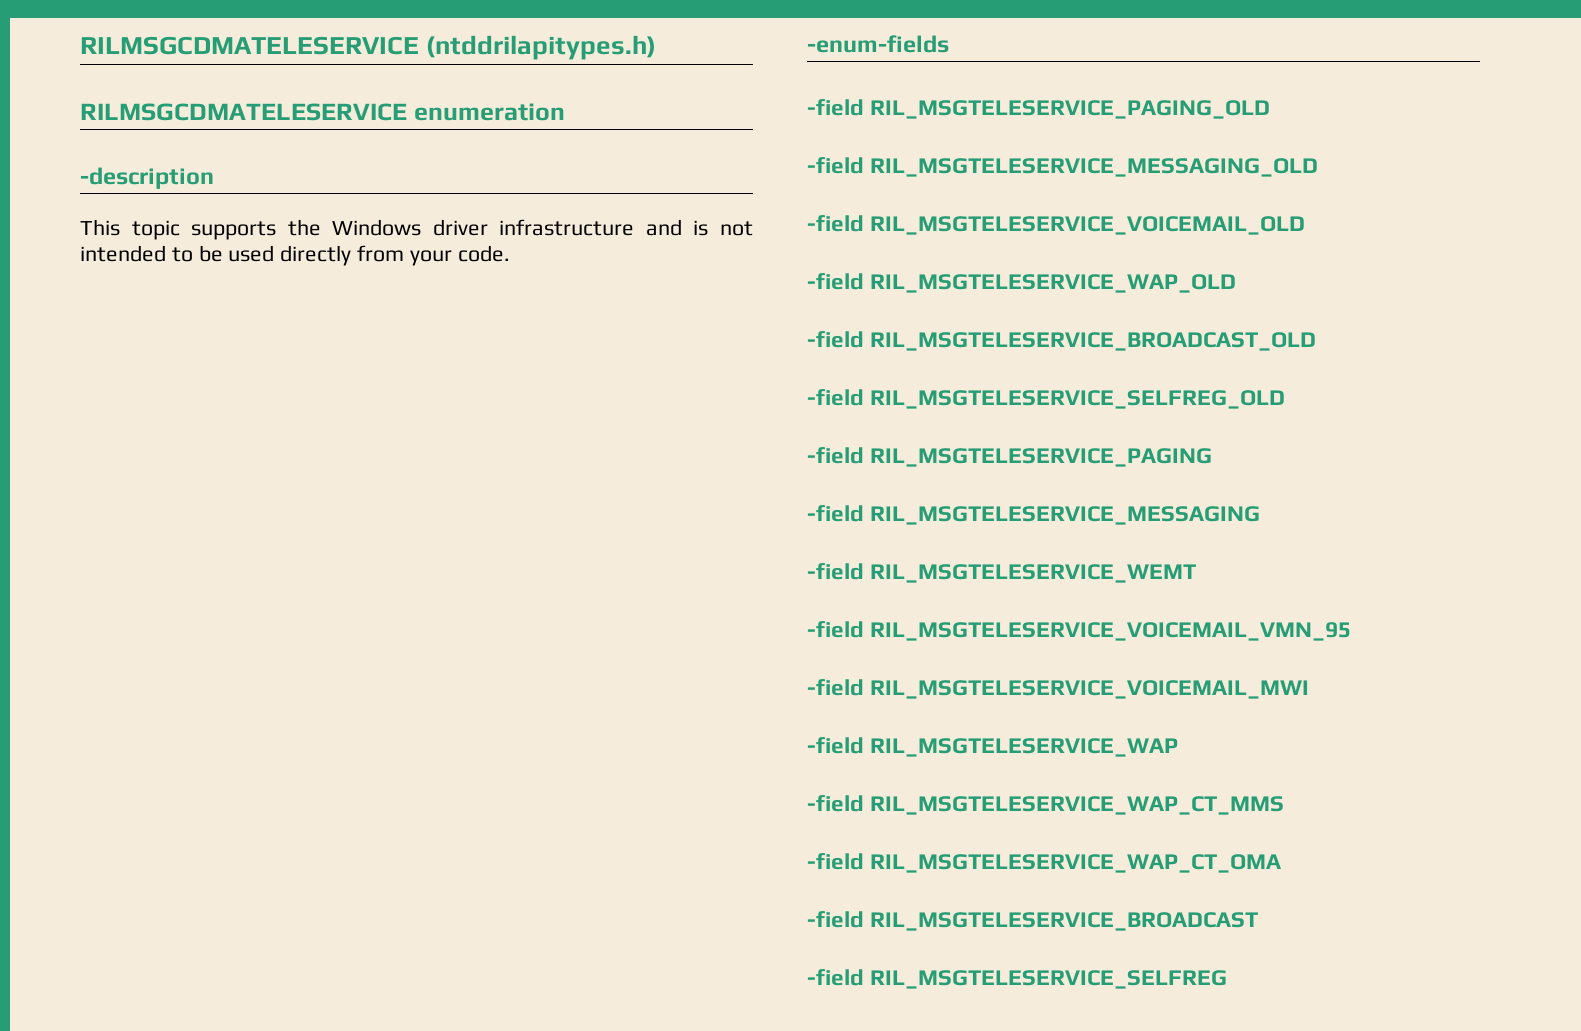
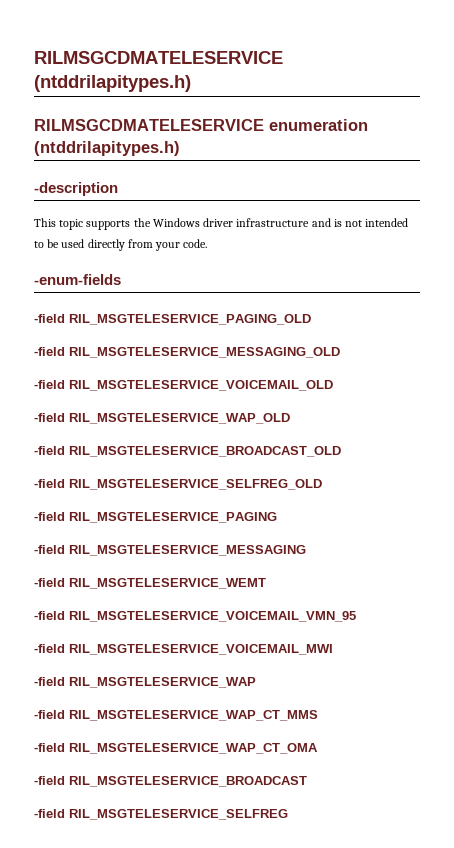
(565, 112) none -> [34,141,180,156] (ntddrilapitypes.h)

